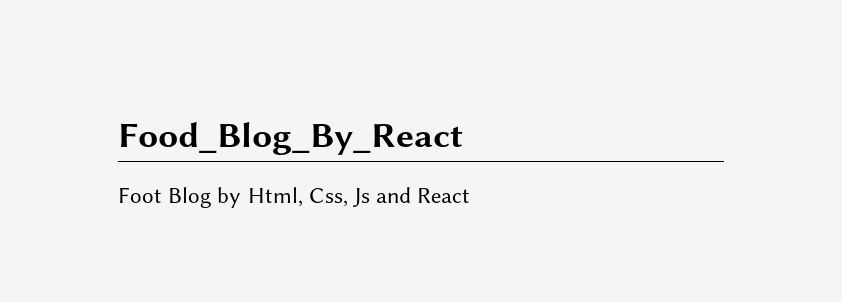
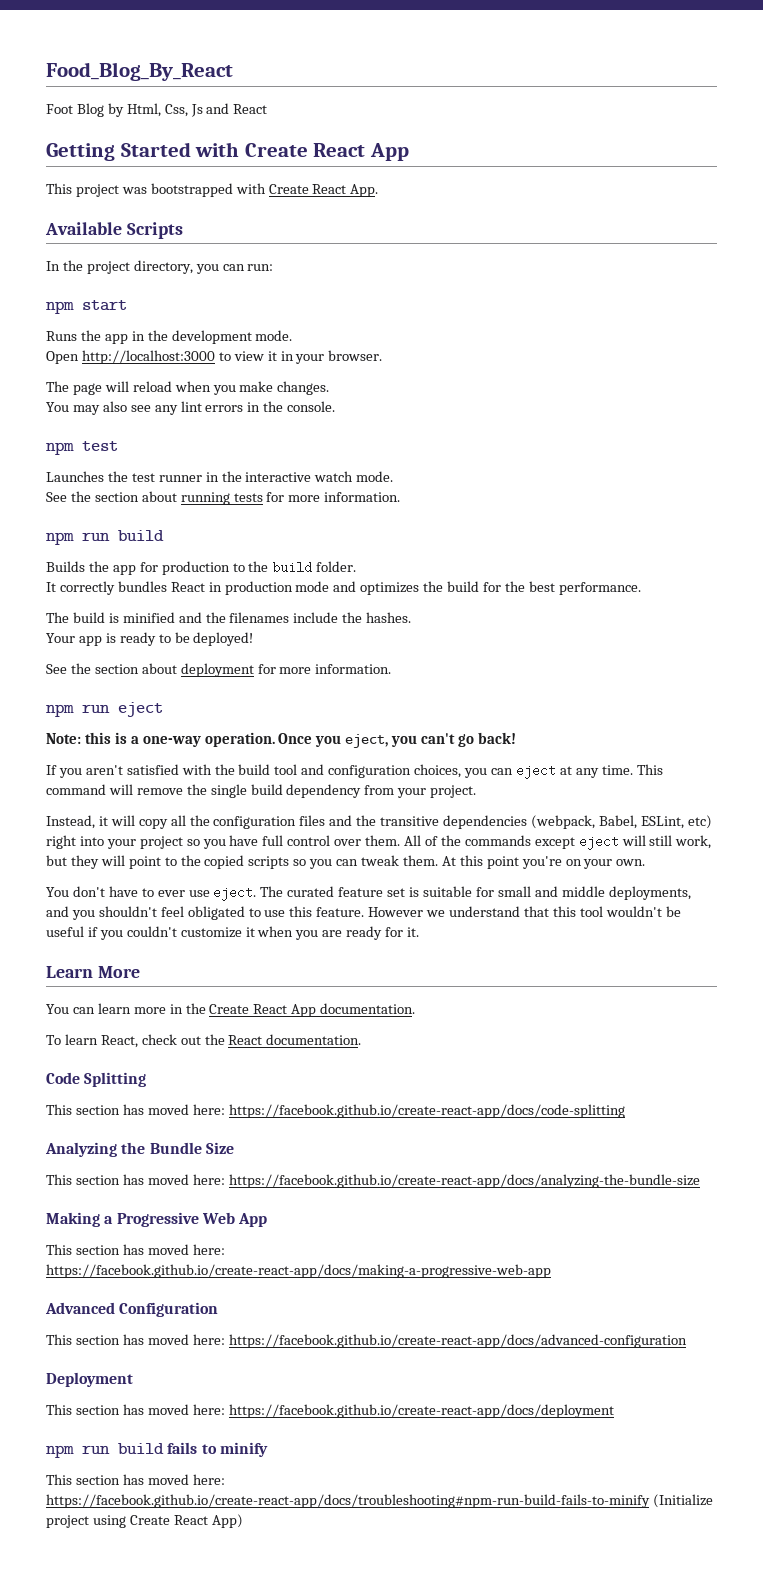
(471, 195) none -> [46,142,409,161] [46,183,379,197] [45,222,183,239] [46,260,274,274] [46,300,127,314] [46,330,293,344] [46,350,383,364] [46,381,330,395] [46,401,336,415] [46,441,118,455] [46,471,394,482] [46,491,401,505] [46,530,164,545] [46,561,357,575] [46,581,641,595] [46,612,412,623] [46,632,254,646] [46,663,392,677] [46,702,163,717] [46,732,516,748] [46,764,663,779] [46,784,477,798] [46,815,712,829] [46,835,712,850] [46,855,646,869] [46,886,691,901] [46,906,681,920] [46,926,420,940] [46,966,140,978] [46,1003,416,1017] [46,1034,362,1048] [46,1072,147,1087] [46,1104,625,1118] [45,1142,234,1157] [46,1174,700,1188] [46,1212,268,1227] [46,1244,225,1255] [46,1264,551,1278] [45,1302,219,1317] [46,1334,687,1348] [46,1372,133,1387] [46,1404,614,1418] [46,1442,268,1458] [46,1474,225,1485] [46,1494,713,1508] [46,1514,243,1528] // Getting Started with Create React App // This project was bootstrapped with Create React App. // Available Scripts // In the project directory, you can run: // npm start // Runs the app in the development mode. // Open http://localhost:3000 to view it in your browser. // The page will reload when you make changes. // You may also see any lint errors in the console. // npm test // Launches the test runner in the interactive watch mode. // See the section about running tests for more information. // npm run build // Builds the app for production to the build folder. // It correctly bundles React in production mode and optimizes the build for the best performance. // The build is minified and the filenames include the hashes. // Your app is ready to be deployed! // See the section about deployment for more information. // npm run eject // Note: this is a one-way operation. Once you eject, you can't go back! // If you aren't satisfied with the build tool and configuration choices, you can eject at any time. This command will remove the single build dependency from your project. // Instead, it will copy all the configuration files and the transitive dependencies (webpack, Babel, ESLint, etc) right into your project so you have full control over them. All of the commands except eject will still work, but they will point to the copied scripts so you can tweak them. At this point you're on your own. // You don't have to ever use eject. The curated feature set is suitable for small and middle deployments, and you shouldn't feel obligated to use this feature. However we understand that this tool wouldn't be useful if you couldn't customize it when you are ready for it. // Learn More // You can learn more in the Create React App documentation. // To learn React, check out the React documentation. // Code Splitting // This section has moved here: https://facebook.github.io/create-react-app/docs/code-splitting // Analyzing the Bundle Size // This section has moved here: https://facebook.github.io/create-react-app/docs/analyzing-the-bundle-size // Making a Progressive Web App // This section has moved here: https://facebook.github.io/create-react-app/docs/making-a-progressive-web-app // Advanced Configuration // This section has moved here: https://facebook.github.io/create-react-app/docs/advanced-configuration // Deployment // This section has moved here: https://facebook.github.io/create-react-app/docs/deployment // npm run build fails to minify // This section has moved here: https://facebook.github.io/create-react-app/docs/troubleshooting#npm-run-build-fails-to-minify (Initialize project using Create React App)

